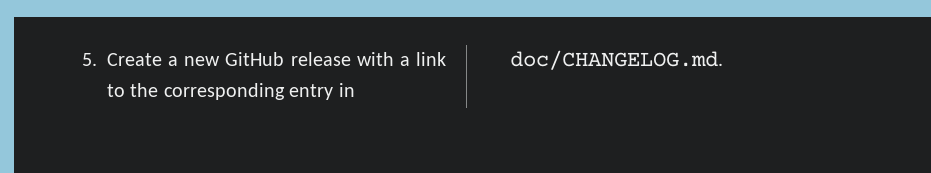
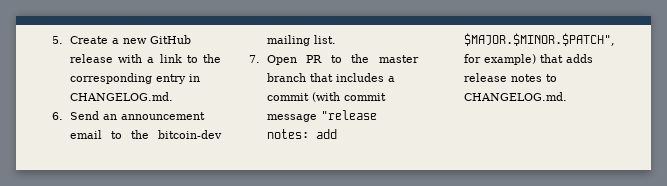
[510,50,723,70] doc/CHANGELOG.md. -> [69,92,173,101] [52,111,205,120] [69,130,222,139] [266,35,336,46] [249,54,419,65] [266,73,395,82] [266,92,386,102] [266,110,377,122] [266,129,337,139] [463,33,615,46] [463,54,593,65] [463,73,557,82] [463,92,567,101] CHANGELOG.md. // 6. Send an announcement email to the bitcoin-dev mailing list. // 7. Open PR to the master branch that includes a commit (with commit message "release notes: add $MAJOR.$MINOR.$PATCH", for example) that adds release notes to CHANGELOG.md.

